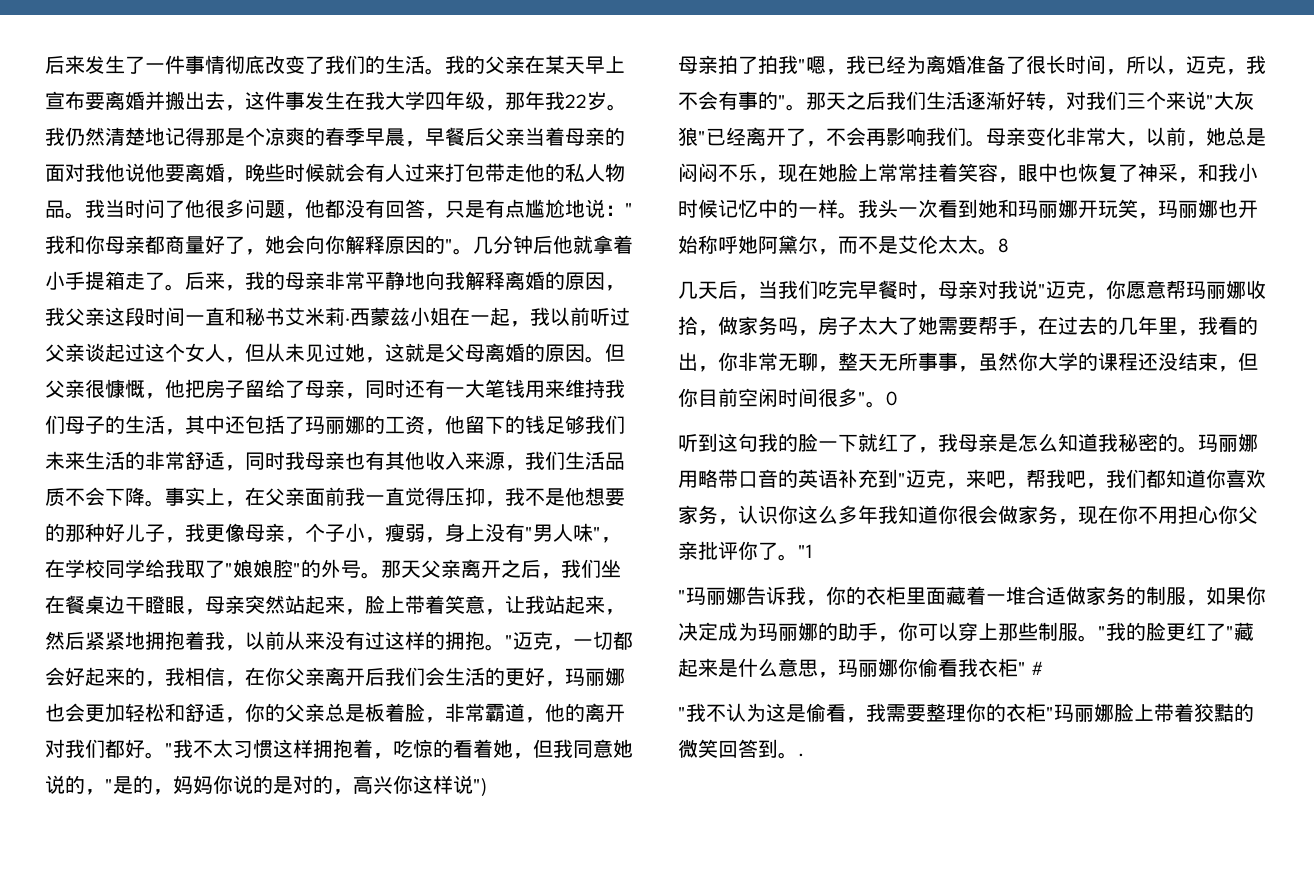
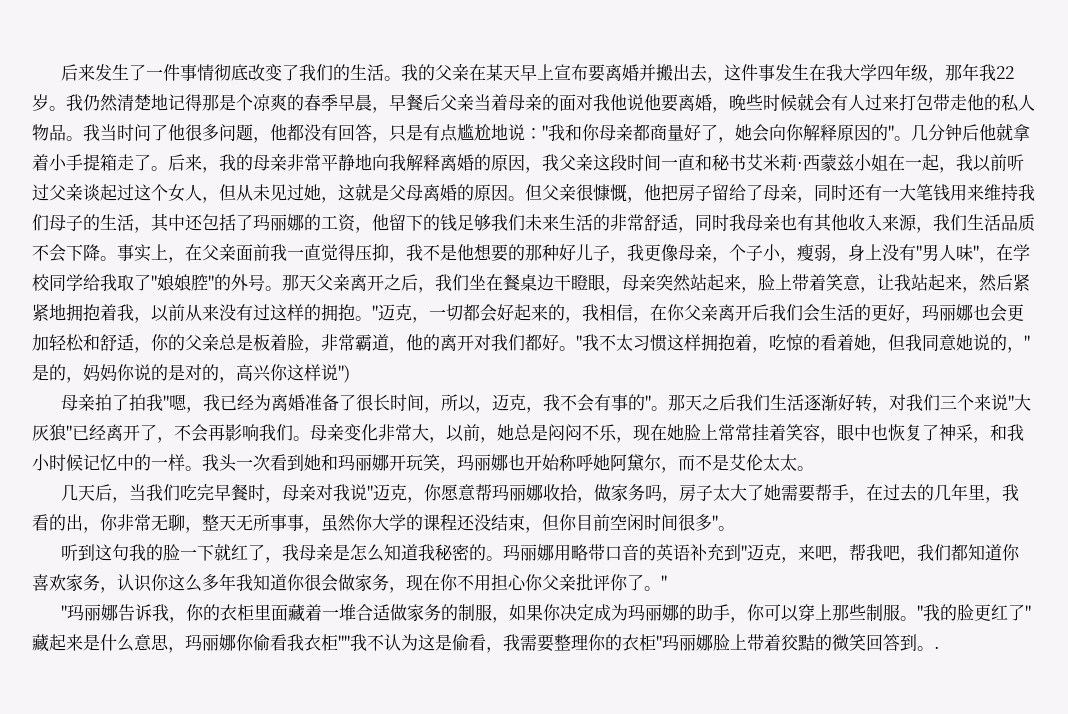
[998,238,1009,253] 8 -> (814, 468) none
[886,391,898,406] 0 -> (735, 528) none
[798,544,812,558] "1 -> [661,575,667,589] "
[1018,661,1045,675] [678,706,686,720] " # // " -> [338,635,350,649] ""

